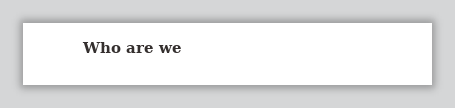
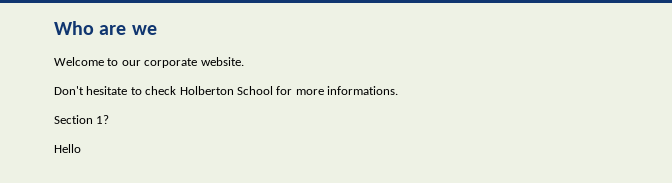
(182, 49) none -> [54,57,244,68] [54,86,398,95] [54,115,110,124] [54,144,81,153] // Welcome to our corporate website. // Don't hesitate to check Holberton School for more informations. // Section 1? // Hello

